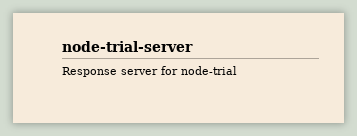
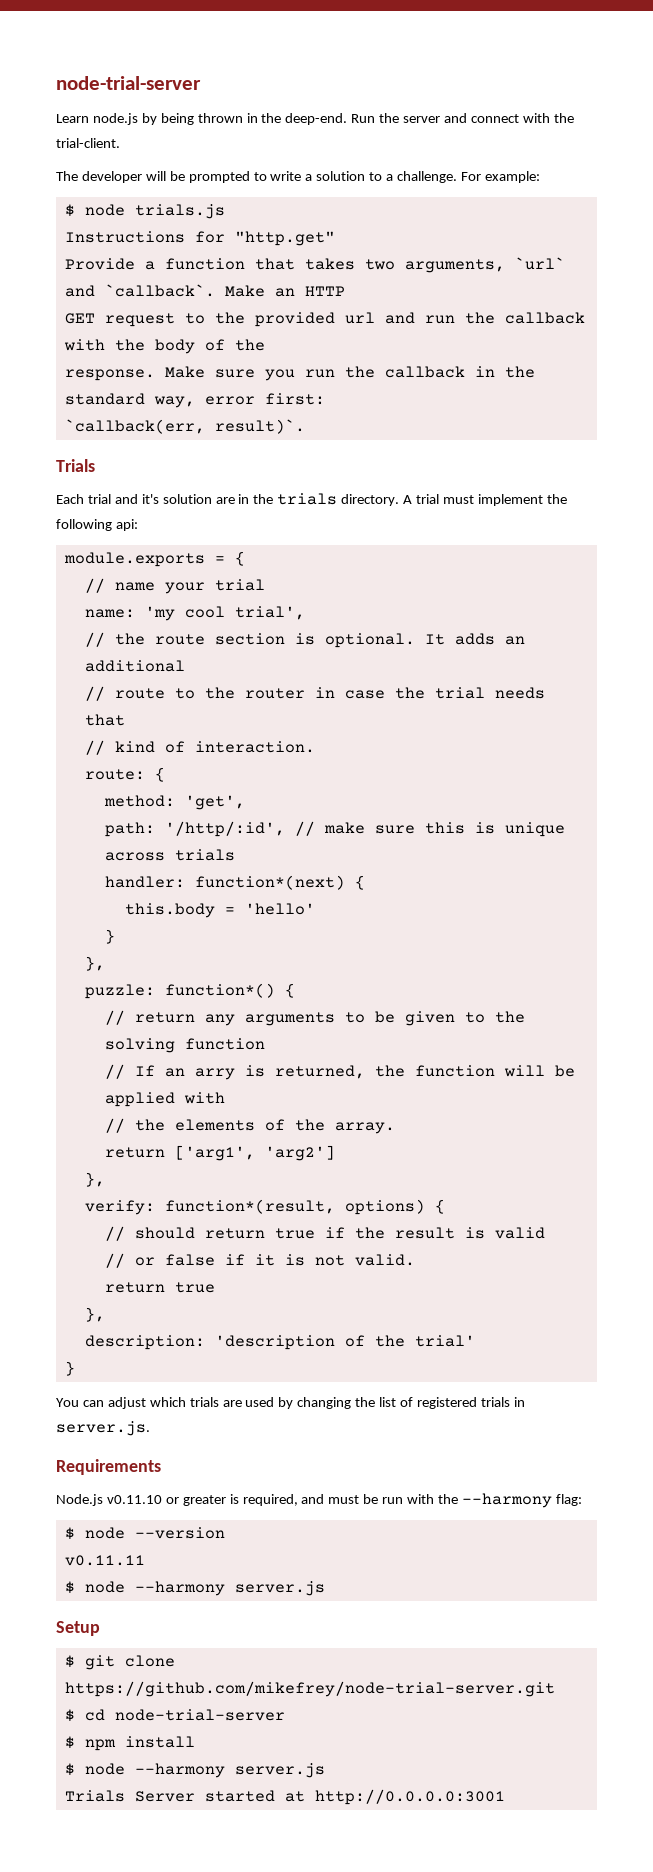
[62,41,193,52] [62,66,237,77] node-trial-server // Response server for node-trial -> [56,76,201,90] [56,113,574,125] [56,138,120,148] [56,171,540,183] [64,204,225,219] [64,231,335,246] [64,257,565,273] [64,284,345,297] [64,312,585,327] [63,339,265,354] [64,366,535,381] [64,393,325,408] [64,419,305,434] [56,459,95,472] [56,493,567,506] [56,519,138,531] [63,551,245,567] [84,578,265,594] [84,606,305,621] [84,632,525,648] [84,660,185,672] [84,686,545,701] [84,714,125,726] [84,740,315,755] [84,767,165,782] [103,795,245,810] [104,821,565,837] [104,849,235,861] [104,875,365,890] [124,903,315,918] [104,929,115,944] [84,956,105,971] [84,983,295,999] [104,1010,525,1026] [104,1038,265,1053] [104,1064,575,1080] [104,1092,225,1107] [104,1118,395,1134] [104,1145,335,1161] [84,1172,105,1187] [84,1199,445,1215] [104,1226,545,1241] [104,1253,415,1268] [104,1282,215,1293] [84,1307,105,1322] [84,1335,475,1350] [64,1361,75,1376] [56,1397,525,1409] [56,1421,150,1436] [56,1459,161,1475] [56,1493,582,1508] [64,1527,225,1540] [64,1555,145,1566] [64,1581,325,1596] [56,1621,100,1636] [64,1655,175,1670] [64,1681,555,1697] [64,1709,285,1722] [64,1736,195,1751] [64,1763,325,1778] [64,1789,505,1805] node-trial-server // Learn node.js by being thrown in the deep-end. Run the server and connect with the trial-client. // The developer will be prompted to write a solution to a challenge. For example: // $ node trials.js // Instructions for "http.get" // Provide a function that takes two arguments, `url` and `callback`. Make an HTTP // GET request to the provided url and run the callback with the body of the // response. Make sure you run the callback in the standard way, error first: // `callback(err, result)`. // Trials // Each trial and it's solution are in the trials directory. A trial must implement the following api: // module.exports = { // // name your trial // name: 'my cool trial', // // the route section is optional. It adds an additional // // route to the router in case the trial needs that // // kind of interaction. // route: { // method: 'get', // path: '/http/:id', // make sure this is unique across trials // handler: function*(next) { // this.body = 'hello' // } // }, // puzzle: function*() { // // return any arguments to be given to the solving function // // If an arry is returned, the function will be applied with // // the elements of the array. // return ['arg1', 'arg2'] // }, // verify: function*(result, options) { // // should return true if the result is valid // // or false if it is not valid. // return true // }, // description: 'description of the trial' // } // You can adjust which trials are used by changing the list of registered trials in server.js. // Requirements // Node.js v0.11.10 or greater is required, and must be run with the --harmony flag: // $ node --version // v0.11.11 // $ node --harmony server.js // Setup // $ git clone https://github.com/mikefrey/node-trial-server.git // $ cd node-trial-server // $ npm install // $ node --harmony server.js // Trials Server started at http://0.0.0.0:3001

